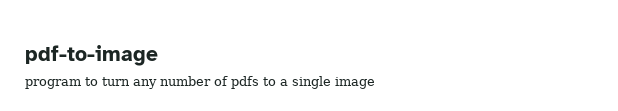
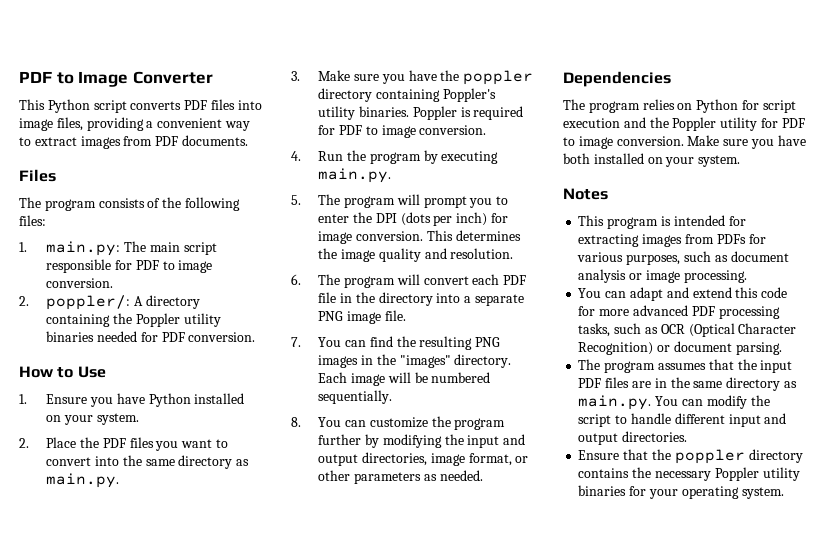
[25,45,158,66] [25,76,375,89] pdf-to-image // program to turn any number of pdfs to a single image -> [19,71,213,87] [19,99,262,113] [19,117,250,131] [19,135,248,149] [19,169,56,182] [19,197,240,211] [19,215,46,226] [19,241,217,256] [46,259,213,273] [46,278,114,288] [19,295,200,310] [46,313,221,327] [46,331,256,342] [19,366,106,378] [19,393,245,407] [46,413,139,425] [19,437,228,451] [46,455,250,469] [46,473,120,488] [291,70,534,85] [318,88,496,102] [318,106,524,120] [318,125,487,138] [291,150,499,164] [318,168,392,183] [291,194,509,208] [318,212,508,226] [318,230,521,244] [318,248,514,262] [291,274,527,288] [318,292,524,306] [318,310,406,324] [291,336,501,350] [318,354,512,368] [318,372,491,386] [318,390,393,404] [291,416,506,430] [318,434,526,448] [318,452,529,466] [318,470,483,484] [563,71,671,87] [563,99,796,113] [563,117,805,131] [563,135,806,149] [563,153,741,167] [563,188,608,200] [578,215,746,229] [578,234,766,247] [577,251,789,265] [578,269,747,283] [578,287,788,301] [578,305,780,319] [578,323,797,337] [578,341,782,355] [578,359,793,373] [578,377,797,391] [578,395,770,410] [578,413,787,427] [578,431,688,445] [578,449,803,464] [578,467,800,481] [578,485,784,499] PDF to Image Converter // This Python script converts PDF files into image files, providing a convenient way to extract images from PDF documents. // Files // The program consists of the following files: // 1. main.py: The main script responsible for PDF to image conversion. // 2. poppler/: A directory containing the Poppler utility binaries needed for PDF conversion. // How to Use // 1. Ensure you have Python installed on your system. // 2. Place the PDF files you want to convert into the same directory as main.py. // 3. Make sure you have the poppler directory containing Poppler's utility binaries. Poppler is required for PDF to image conversion. // 4. Run the program by executing main.py. // 5. The program will prompt you to enter the DPI (dots per inch) for image conversion. This determines the image quality and resolution. // 6. The program will convert each PDF file in the directory into a separate PNG image file. // 7. You can find the resulting PNG images in the "images" directory. Each image will be numbered sequentially. // 8. You can customize the program further by modifying the input and output directories, image format, or other parameters as needed. // Dependencies // The program relies on Python for script execution and the Poppler utility for PDF to image conversion. Make sure you have both installed on your system. // Notes // This program is intended for extracting images from PDFs for various purposes, such as document analysis or image processing. // You can adapt and extend this code for more advanced PDF processing tasks, such as OCR (Optical Character Recognition) or document parsing. // The program assumes that the input PDF files are in the same directory as main.py. You can modify the script to handle different input and output directories. // Ensure that the poppler directory contains the necessary Poppler utility binaries for your operating system.

